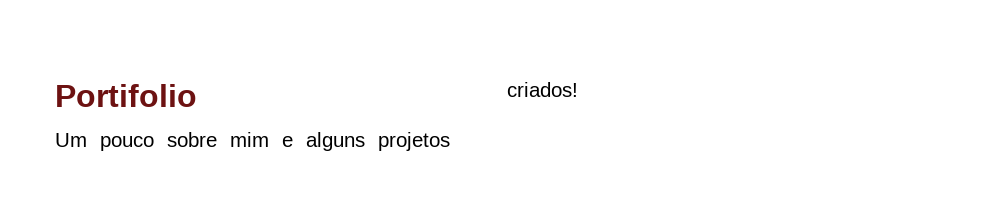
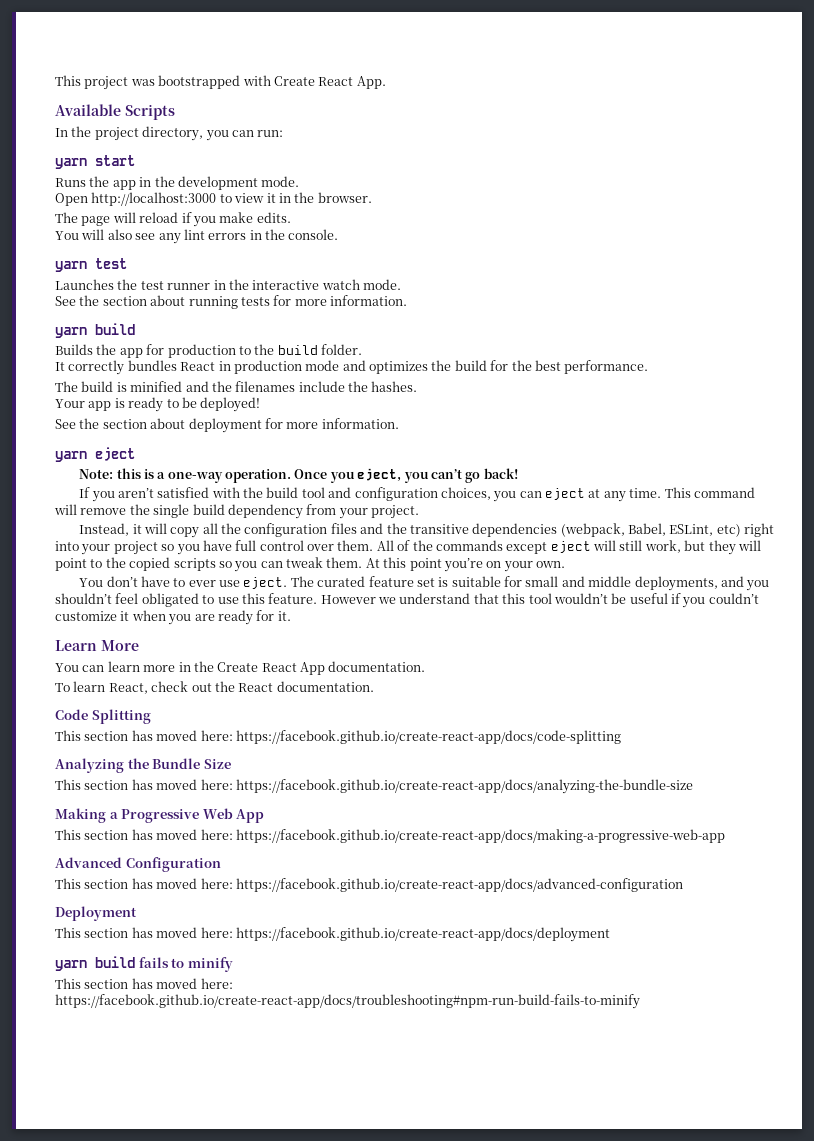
[55,84,197,107] [55,132,450,151] [507,82,578,97] Portifolio // Um pouco sobre mim e alguns projetos criados! -> [55,75,386,90] [55,104,175,120] [55,126,284,141] [55,155,135,169] [55,176,300,190] [55,192,372,206] [55,212,291,227] [55,229,339,244] [55,258,127,272] [55,279,401,290] [55,295,407,309] [55,323,135,338] [55,344,362,358] [55,360,649,375] [55,381,418,392] [55,397,261,412] [55,418,399,433] [55,447,135,462] [79,468,518,483] [79,487,755,502] [54,504,419,519] [79,523,775,538] [55,540,761,555] [55,557,565,572] [79,576,770,591] [55,593,759,608] [55,610,291,625] [55,640,139,651] [55,661,426,675] [55,681,374,694] [55,709,151,724] [55,730,621,744] [55,758,231,773] [55,779,693,794] [55,808,265,823] [55,829,725,843] [55,857,221,872] [55,878,683,892] [55,906,137,921] [55,927,610,942] [55,956,233,972] [55,978,233,989] [55,994,640,1009] This project was bootstrapped with Create React App. // Available Scripts // In the project directory, you can run: // yarn start // Runs the app in the development mode. // Open http://localhost:3000 to view it in the browser. // The page will reload if you make edits. // You will also see any lint errors in the console. // yarn test // Launches the test runner in the interactive watch mode. // See the section about running tests for more information. // yarn build // Builds the app for production to the build folder. // It correctly bundles React in production mode and optimizes the build for the best performance. // The build is minified and the filenames include the hashes. // Your app is ready to be deployed! // See the section about deployment for more information. // yarn eject // Note: this is a one-way operation. Once you eject, you can’t go back! // If you aren’t satisfied with the build tool and configuration choices, you can eject at any time. This command will remove the single build dependency from your project. // Instead, it will copy all the configuration files and the transitive dependencies (webpack, Babel, ESLint, etc) right into your project so you have full control over them. All of the commands except eject will still work, but they will point to the copied scripts so you can tweak them. At this point you’re on your own. // You don’t have to ever use eject. The curated feature set is suitable for small and middle deployments, and you shouldn’t feel obligated to use this feature. However we understand that this tool wouldn’t be useful if you couldn’t customize it when you are ready for it. // Learn More // You can learn more in the Create React App documentation. // To learn React, check out the React documentation. // Code Splitting // This section has moved here: https://facebook.github.io/create-react-app/docs/code-splitting // Analyzing the Bundle Size // This section has moved here: https://facebook.github.io/create-react-app/docs/analyzing-the-bundle-size // Making a Progressive Web App // This section has moved here: https://facebook.github.io/create-react-app/docs/making-a-progressive-web-app // Advanced Configuration // This section has moved here: https://facebook.github.io/create-react-app/docs/advanced-configuration // Deployment // This section has moved here: https://facebook.github.io/create-react-app/docs/deployment // yarn build fails to minify // This section has moved here: https://facebook.github.io/create-react-app/docs/troubleshooting#npm-run-build-fails-to-minify

